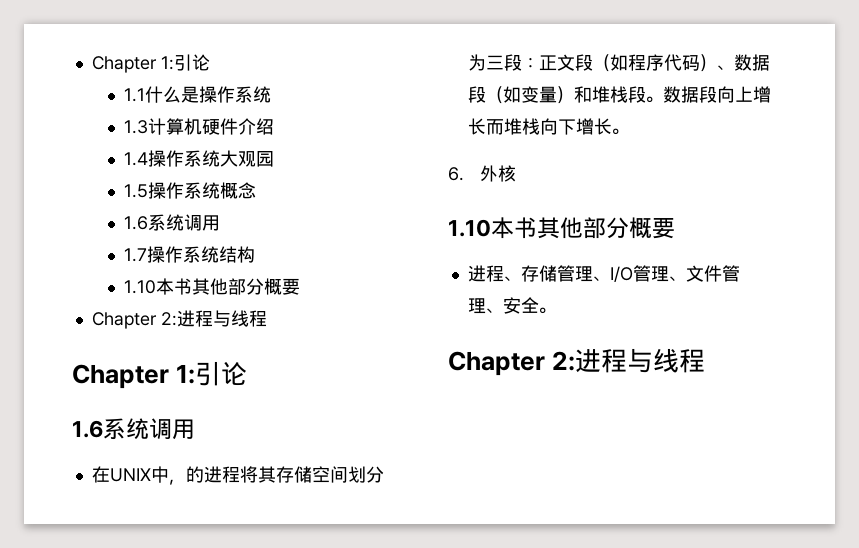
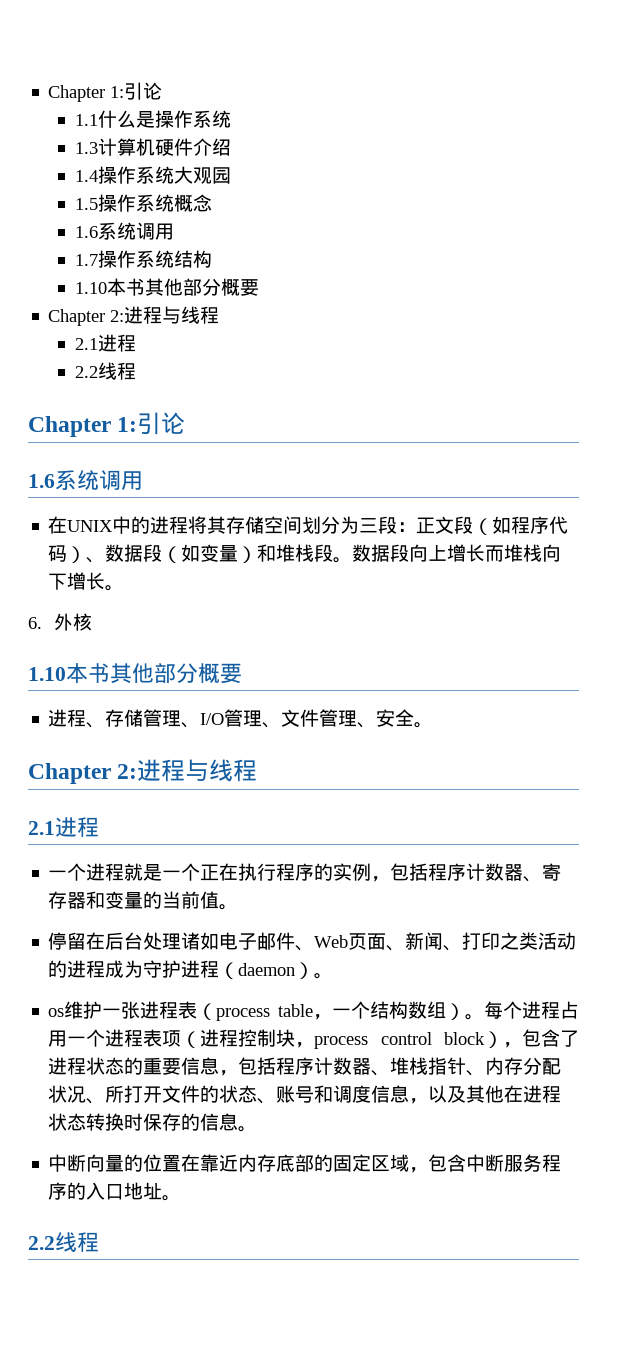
(267, 318) none -> [74,334,136,352] [74,362,136,380] // 2.1进程 // 2.2线程
[168,479,186,485] ， -> (132, 525) none
(705, 361) none -> [28,817,99,837] [48,863,562,882] [48,891,239,910] [48,932,577,951] [48,960,334,979] [48,1001,579,1021] [48,1029,579,1049] [48,1057,562,1076] [48,1085,562,1104] [48,1113,258,1132] [48,1154,562,1173] [48,1182,182,1201] [28,1232,99,1253] // 2.1进程 // 一个进程就是一个正在执行程序的实例，包括程序计数器、寄存器和变量的当前值。 // 停留在后台处理诸如电子邮件、Web页面、新闻、打印之类活动的进程成为守护进程（daemon）。 // os维护一张进程表（process table，一个结构数组）。每个进程占用一个进程表项（进程控制块，process control block），包含了进程状态的重要信息，包括程序计数器、堆栈指针、内存分配状况、所打开文件的状态、账号和调度信息，以及其他在进程状态转换时保存的信息。 // 中断向量的位置在靠近内存底部的固定区域，包含中断服务程序的入口地址。 // 2.2线程

